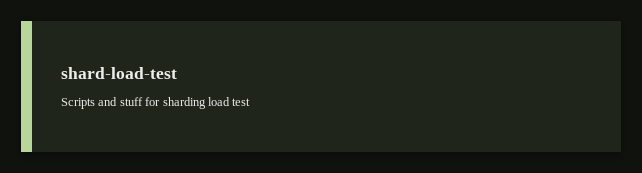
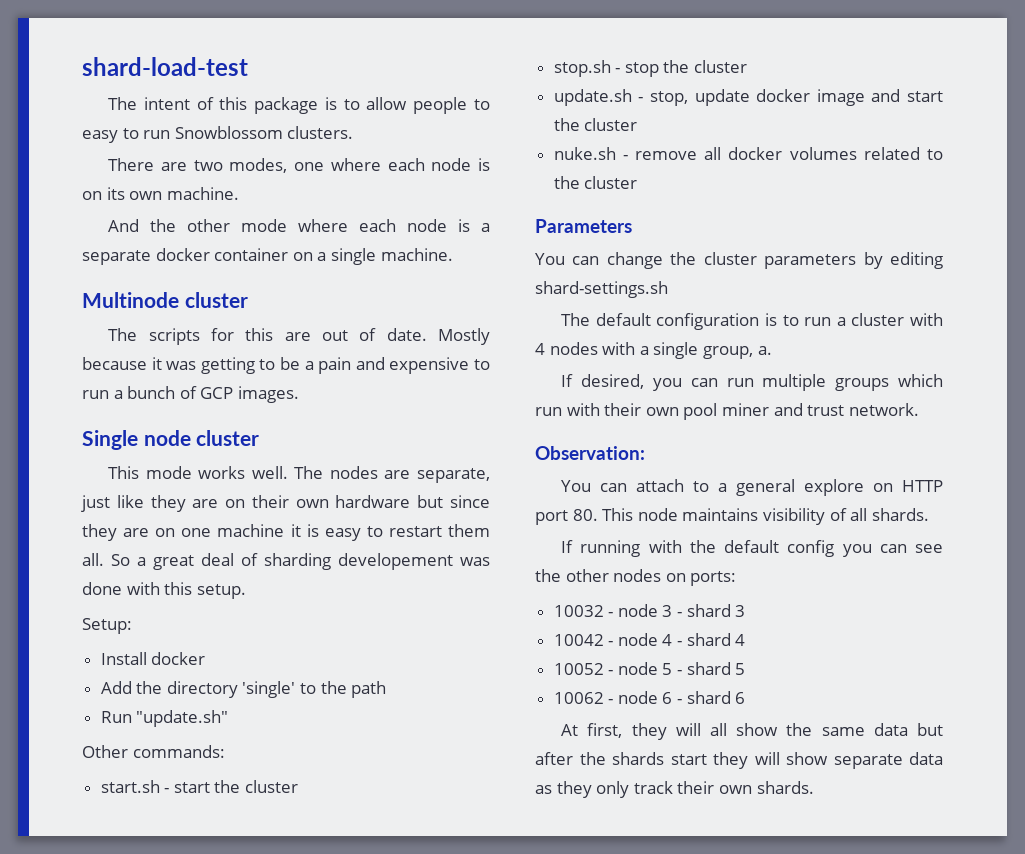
[61,97,251,109] Scripts and stuff for sharding load test -> [108,97,490,114] [82,126,354,143] [108,158,490,173] [82,187,239,200] [108,219,490,232] [82,248,453,265] [82,292,248,308] [108,328,490,345] [82,357,490,374] [82,386,299,403] [82,430,260,450] [108,466,490,483] [81,495,490,512] [82,524,490,541] [82,553,490,570] [82,582,246,599] [82,618,132,634] [100,652,206,665] [100,681,387,698] [100,710,229,727] [82,745,225,758] [100,780,299,793] [553,60,748,77] [553,89,943,106] [553,118,638,131] [553,147,943,160] [553,176,638,189] [535,219,632,233] [535,252,943,269] [535,281,668,298] [561,313,943,330] [535,342,772,359] [561,374,943,391] [535,403,919,420] [535,446,645,460] [561,479,943,496] [535,508,929,525] [561,540,943,557] [535,569,737,586] [553,604,746,617] [553,633,746,646] [553,662,746,675] [553,691,746,704] [561,723,943,740] [535,752,943,769] [535,781,814,798] The intent of this package is to allow people to easy to run Snowblossom clusters. // There are two modes, one where each node is on its own machine. // And the other mode where each node is a separate docker container on a single machine. // Multinode cluster // The scripts for this are out of date. Mostly because it was getting to be a pain and expensive to run a bunch of GCP images. // Single node cluster // This mode works well. The nodes are separate, just like they are on their own hardware but since they are on one machine it is easy to restart them all. So a great deal of sharding developement was done with this setup. // Setup: // Install docker // Add the directory 'single' to the path // Run "update.sh" // Other commands: // start.sh - start the cluster // stop.sh - stop the cluster // update.sh - stop, update docker image and start the cluster // nuke.sh - remove all docker volumes related to the cluster // Parameters // You can change the cluster parameters by editing shard-settings.sh // The default configuration is to run a cluster with 4 nodes with a single group, a. // If desired, you can run multiple groups which run with their own pool miner and trust network. // Observation: // You can attach to a general explore on HTTP port 80. This node maintains visibility of all shards. // If running with the default config you can see the other nodes on ports: // 10032 - node 3 - shard 3 // 10042 - node 4 - shard 4 // 10052 - node 5 - shard 5 // 10062 - node 6 - shard 6 // At first, they will all show the same data but after the shards start they will show separate data as they only track their own shards.

